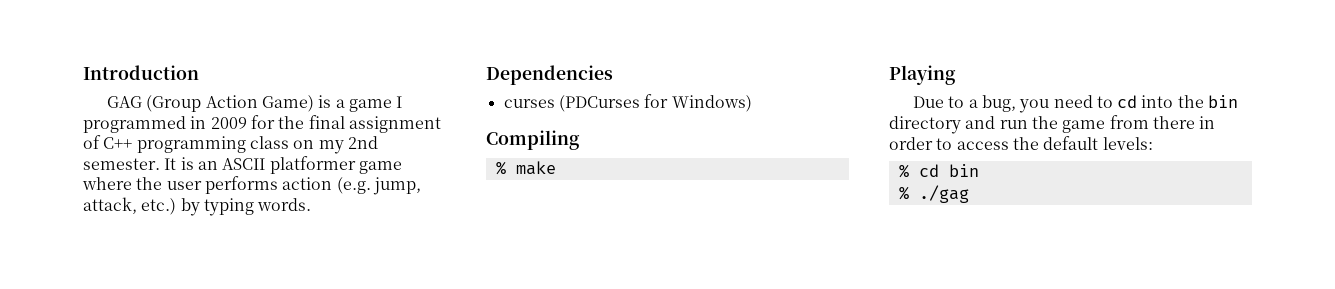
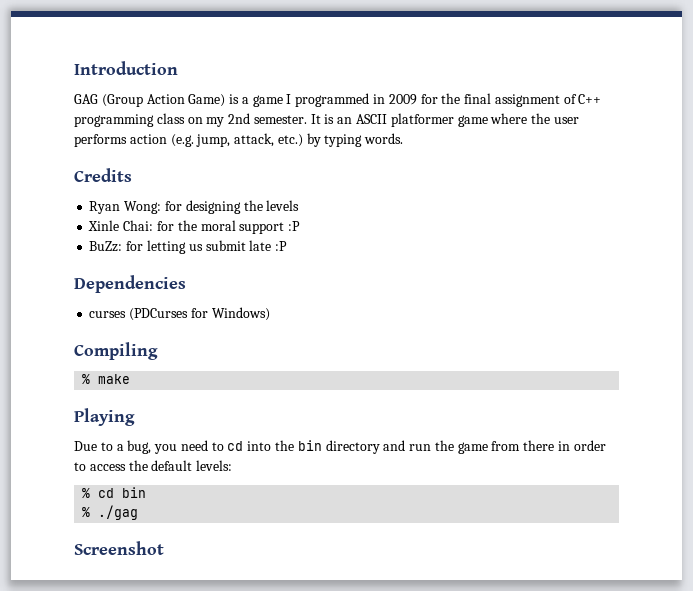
(312, 204) none -> [74,168,132,182] [89,200,300,214] [88,220,301,234] [89,240,288,254] // Credits // Ryan Wong: for designing the levels // Xinle Chai: for the moral support :P // BuZz: for letting us submit late :P
(969, 194) none -> [74,541,164,555] // Screenshot

